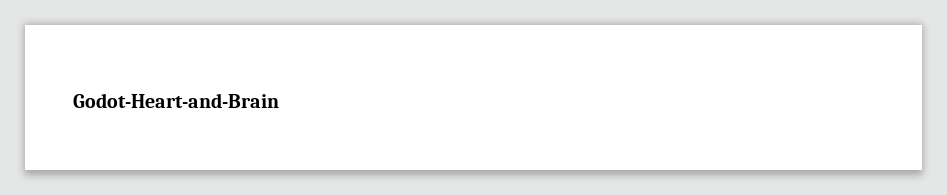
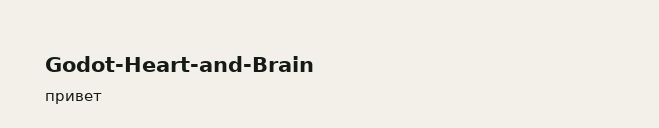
(279, 100) none -> [45,93,102,104] // привет

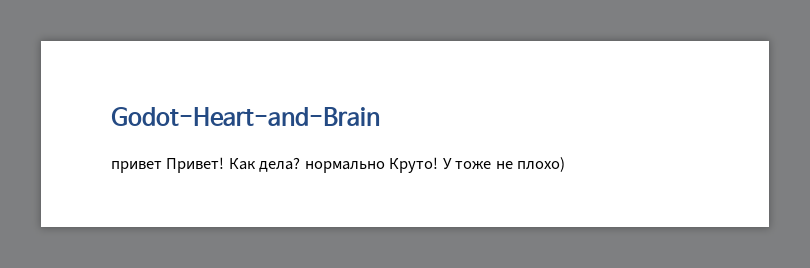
(102, 98) none -> [166,157,566,173] Привет! Как дела? нормально Круто! У тоже не плохо)

